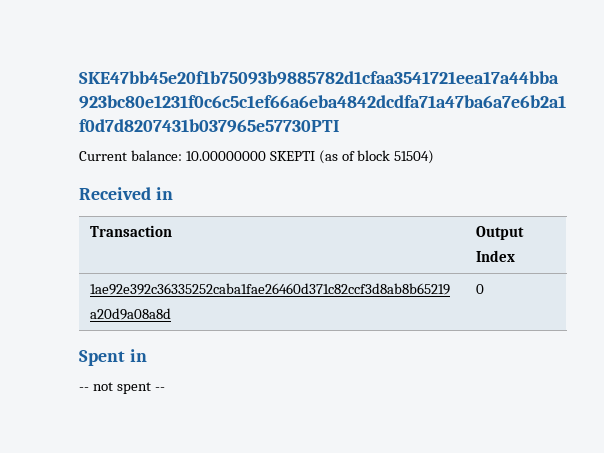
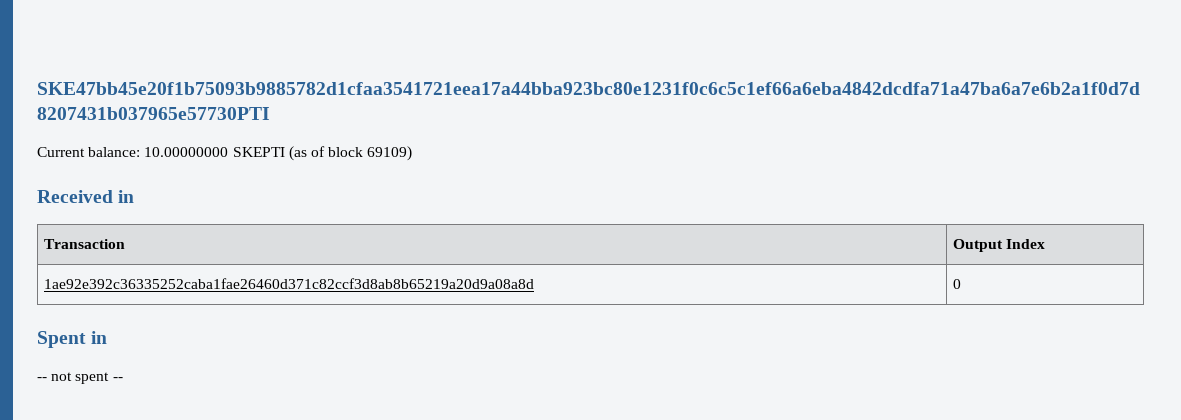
[394,150,435,164] 51504) -> [367,146,413,161] 69109)

